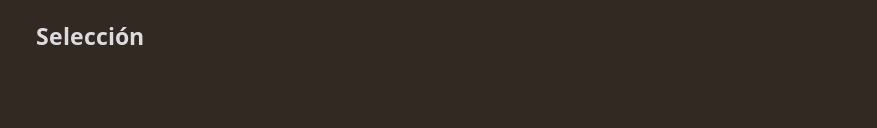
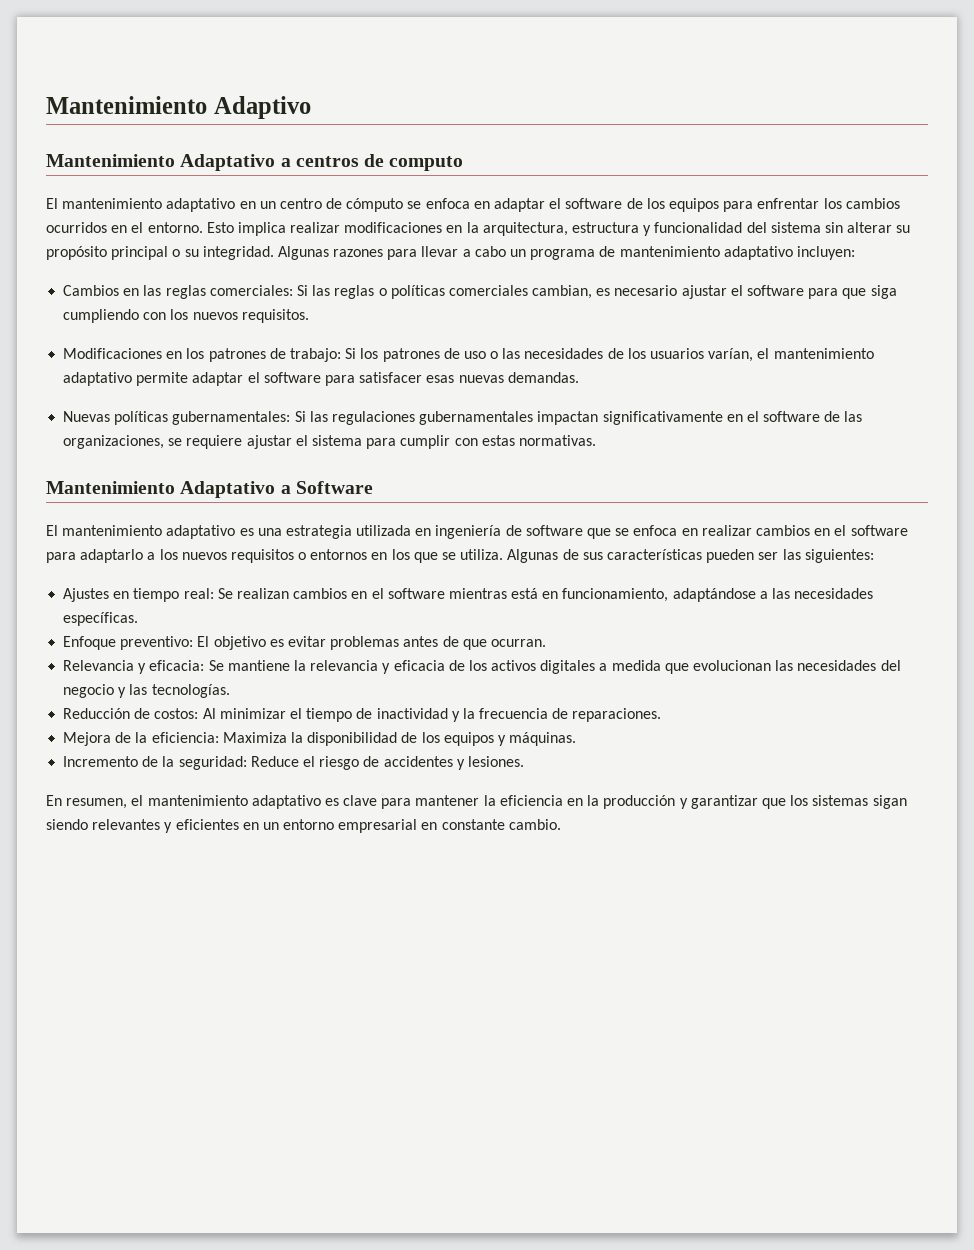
[36,27,144,45] Selección -> [46,96,311,119] [46,154,464,171] [46,198,900,212] [46,222,911,236] [46,246,855,260] [63,285,897,299] [63,309,309,323] [63,348,874,362] [63,372,579,386] [63,411,863,425] [63,435,596,449] [46,481,373,498] [46,525,908,539] [46,549,874,563] [63,588,874,602] [63,612,139,626] [63,636,546,650] [63,660,901,674] [63,684,230,698] [63,708,662,722] [63,732,577,746] [63,756,524,770] [46,795,907,809] [46,819,561,833] Mantenimiento Adaptivo // Mantenimiento Adaptativo a centros de computo // El mantenimiento adaptativo en un centro de cómputo se enfoca en adaptar el software de los equipos para enfrentar los cambios ocurridos en el entorno. Esto implica realizar modificaciones en la arquitectura, estructura y funcionalidad del sistema sin alterar su propósito principal o su integridad. Algunas razones para llevar a cabo un programa de mantenimiento adaptativo incluyen: // Cambios en las reglas comerciales: Si las reglas o políticas comerciales cambian, es necesario ajustar el software para que siga cumpliendo con los nuevos requisitos. // Modificaciones en los patrones de trabajo: Si los patrones de uso o las necesidades de los usuarios varían, el mantenimiento adaptativo permite adaptar el software para satisfacer esas nuevas demandas. // Nuevas políticas gubernamentales: Si las regulaciones gubernamentales impactan significativamente en el software de las organizaciones, se requiere ajustar el sistema para cumplir con estas normativas. // Mantenimiento Adaptativo a Software // El mantenimiento adaptativo es una estrategia utilizada en ingeniería de software que se enfoca en realizar cambios en el software para adaptarlo a los nuevos requisitos o entornos en los que se utiliza. Algunas de sus características pueden ser las siguientes: // Ajustes en tiempo real: Se realizan cambios en el software mientras está en funcionamiento, adaptándose a las necesidades específicas. // Enfoque preventivo: El objetivo es evitar problemas antes de que ocurran. // Relevancia y eficacia: Se mantiene la relevancia y eficacia de los activos digitales a medida que evolucionan las necesidades del negocio y las tecnologías. // Reducción de costos: Al minimizar el tiempo de inactividad y la frecuencia de reparaciones. // Mejora de la eficiencia: Maximiza la disponibilidad de los equipos y máquinas. // Incremento de la seguridad: Reduce el riesgo de accidentes y lesiones. // En resumen, el mantenimiento adaptativo es clave para mantener la eficiencia en la producción y garantizar que los sistemas sigan siendo relevantes y eficientes en un entorno empresarial en constante cambio.

